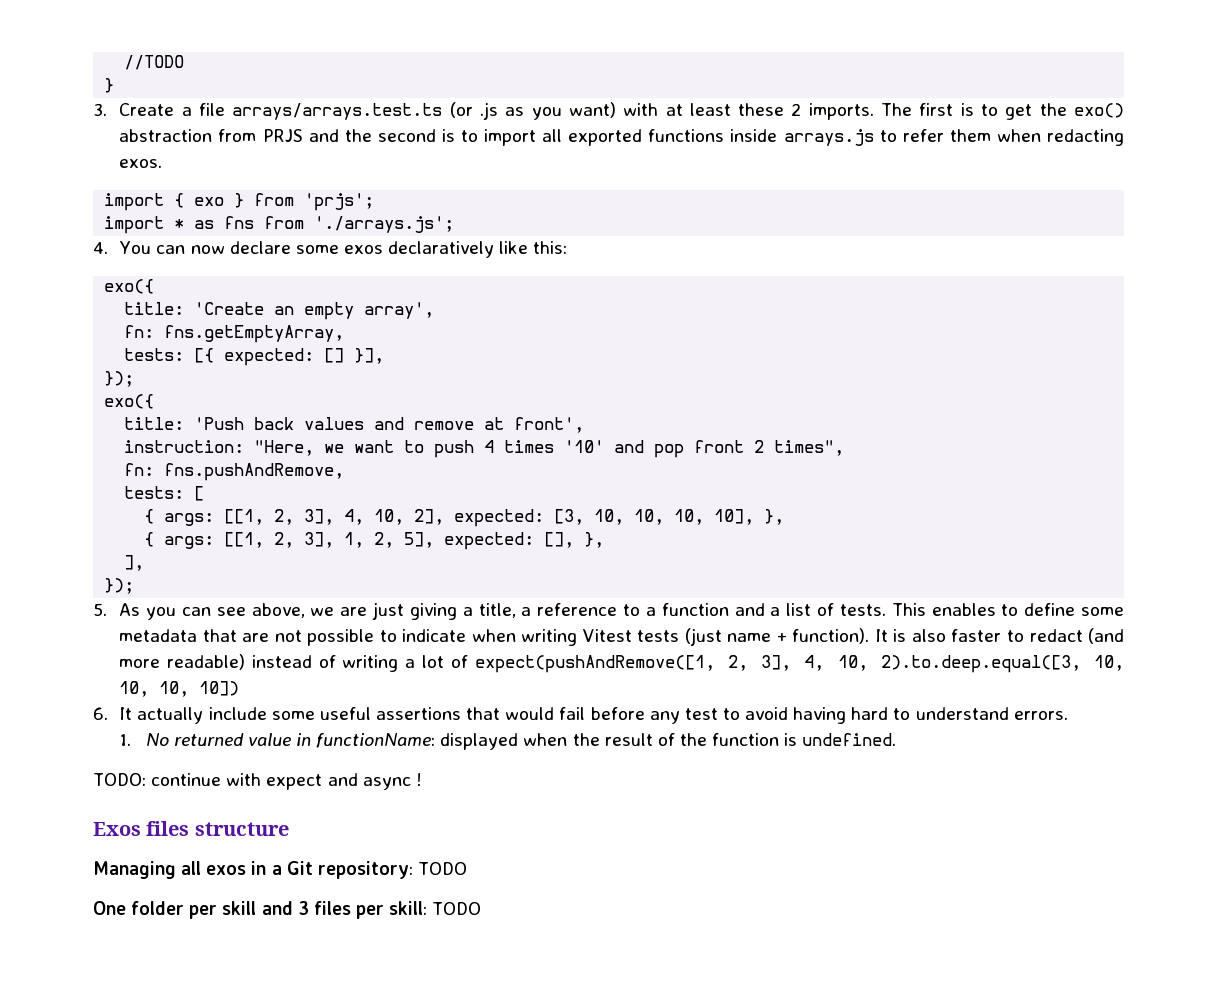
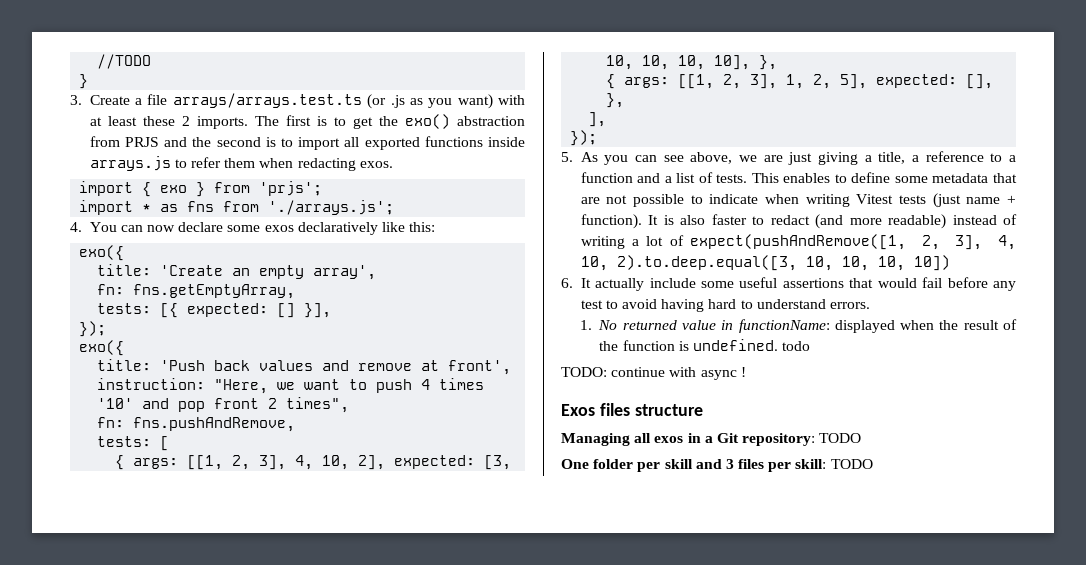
(897, 739) none -> [782,341,811,351] todo
[266,773,358,790] expect and -> (697, 372) none

